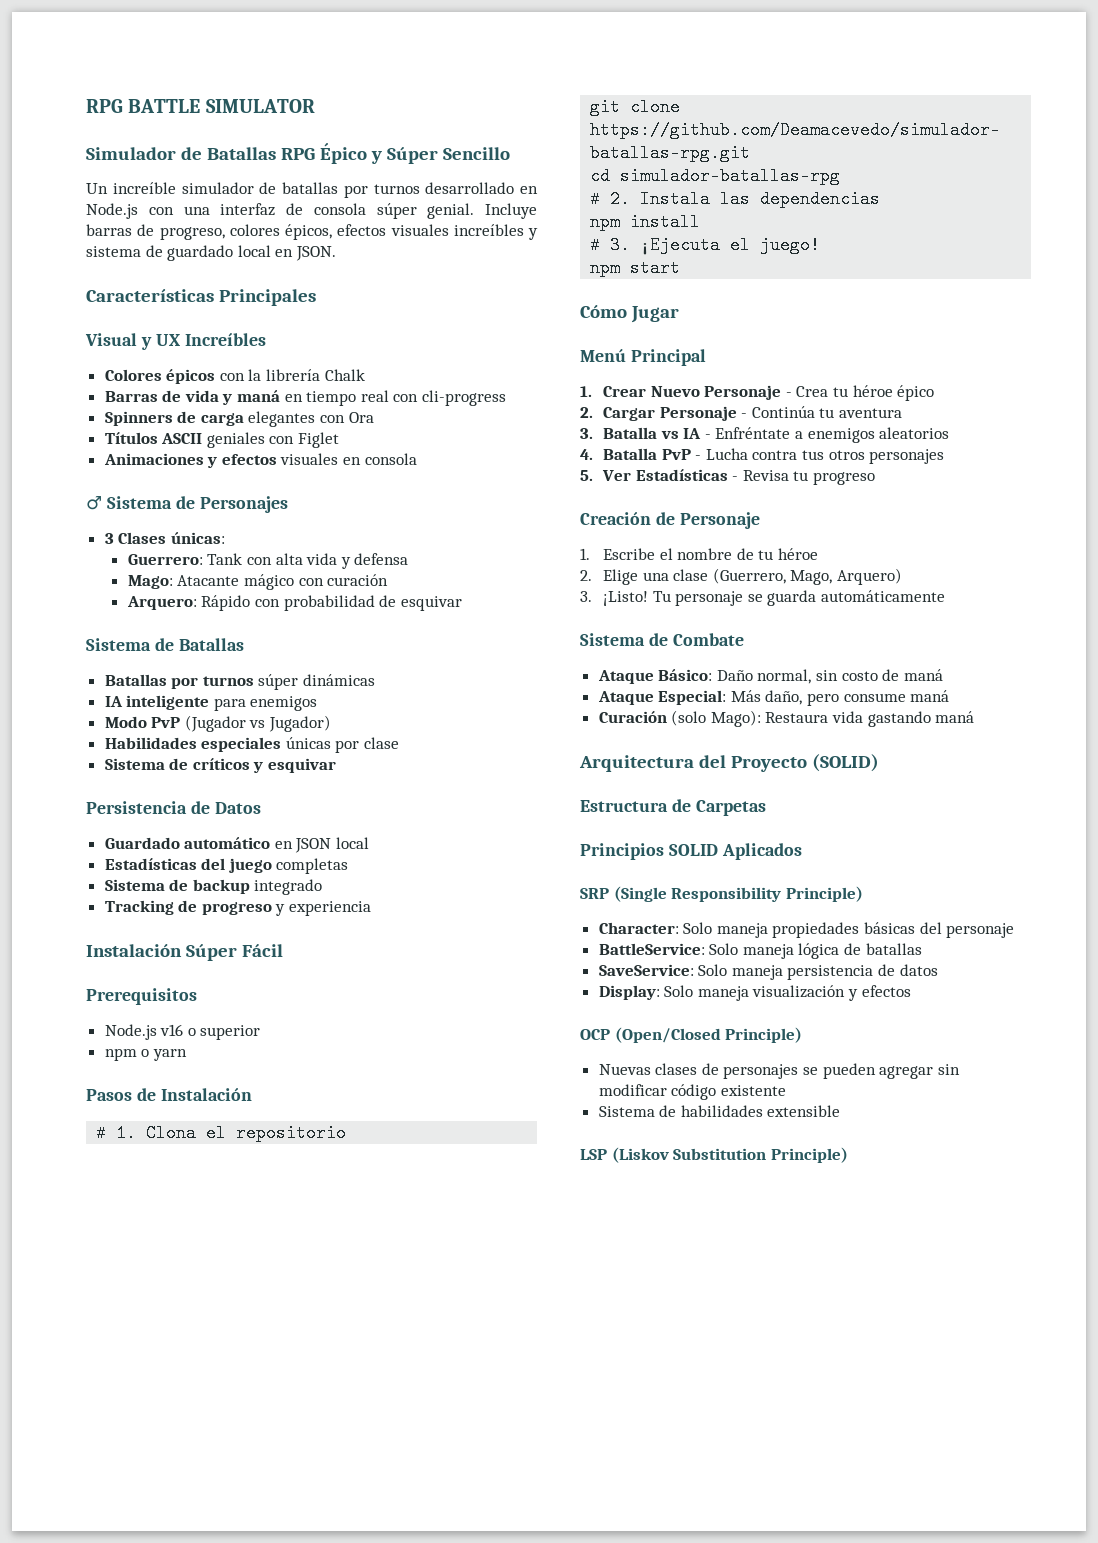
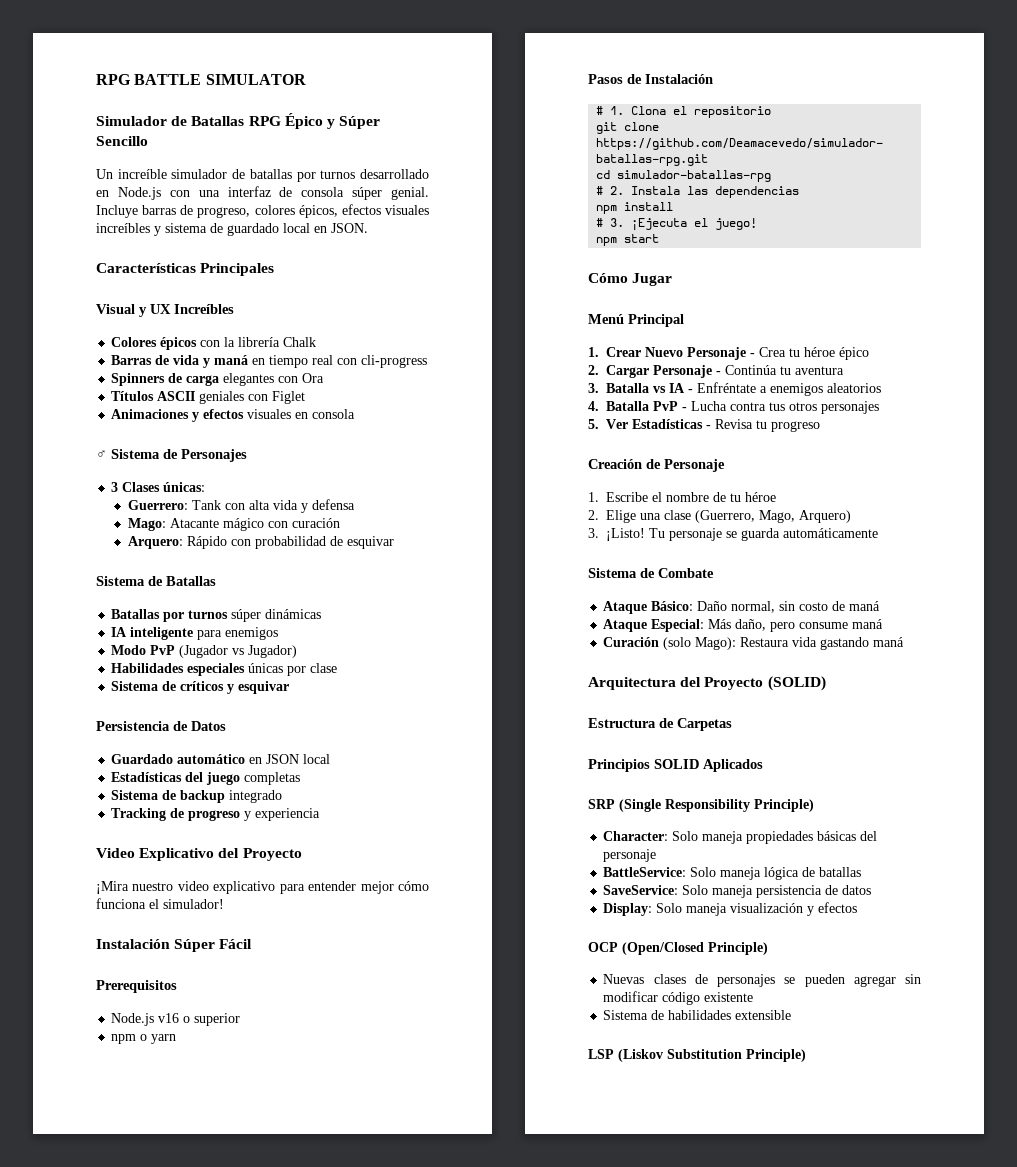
(372, 908) none -> [96,848,302,861] [96,881,429,894] [96,898,224,909] // Video Explicativo del Proyecto // ¡Mira nuestro video explicativo para entender mejor cómo funciona el simulador!

